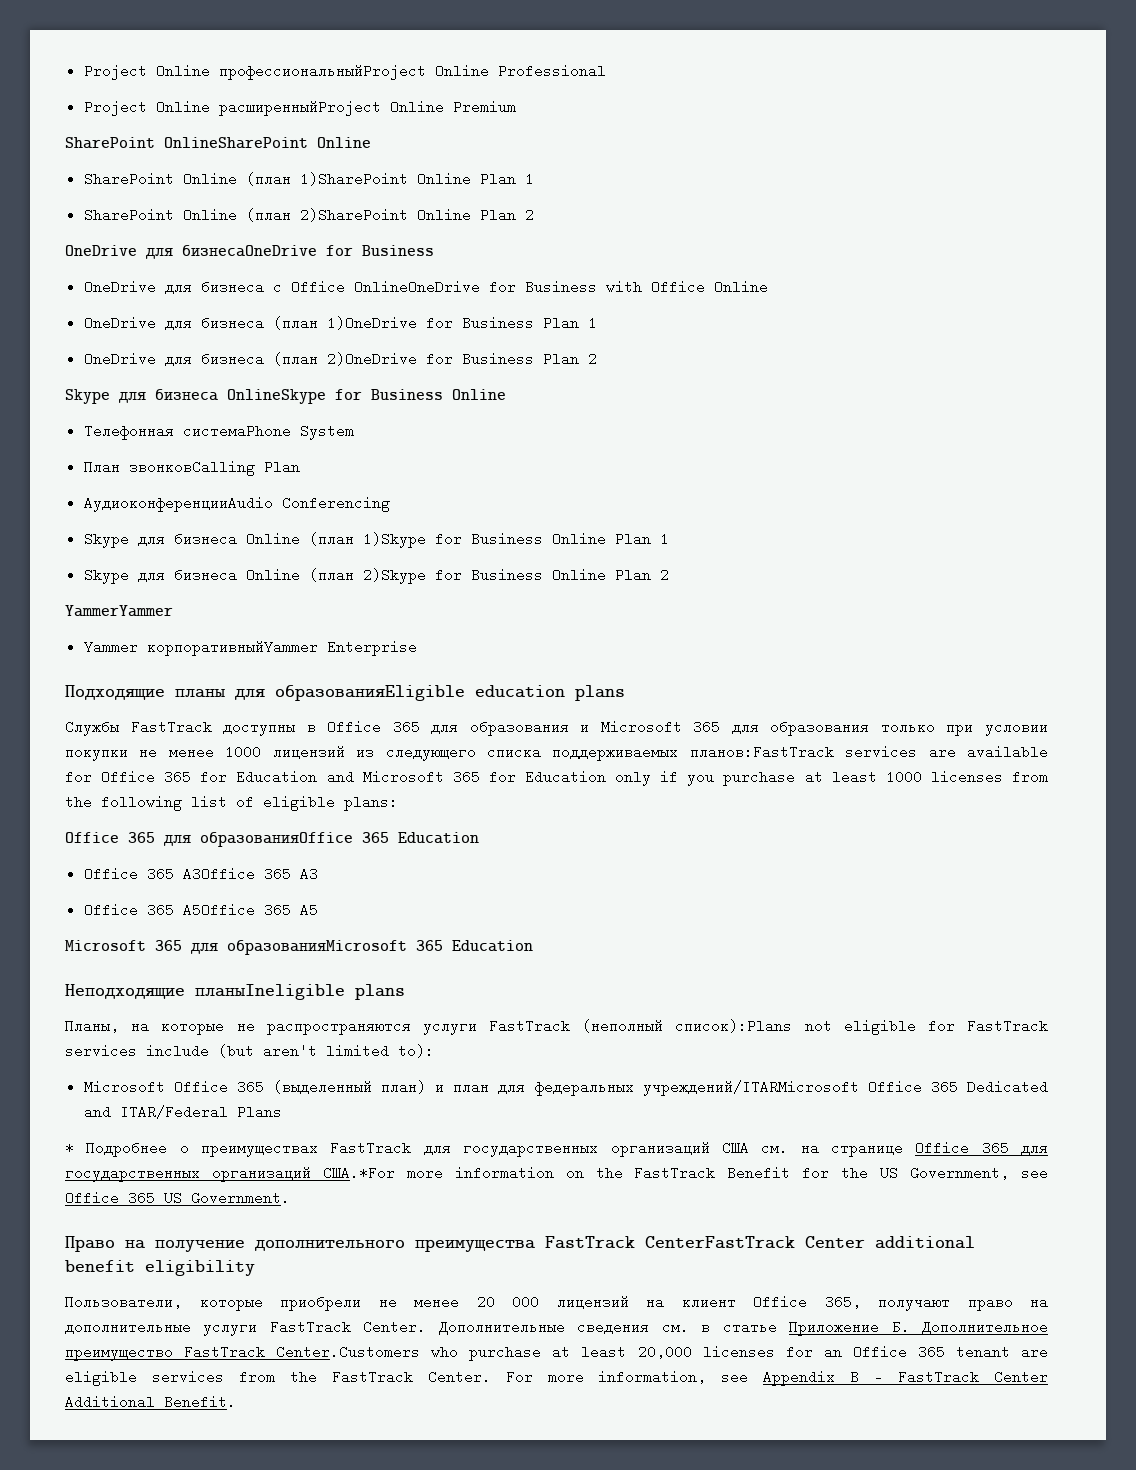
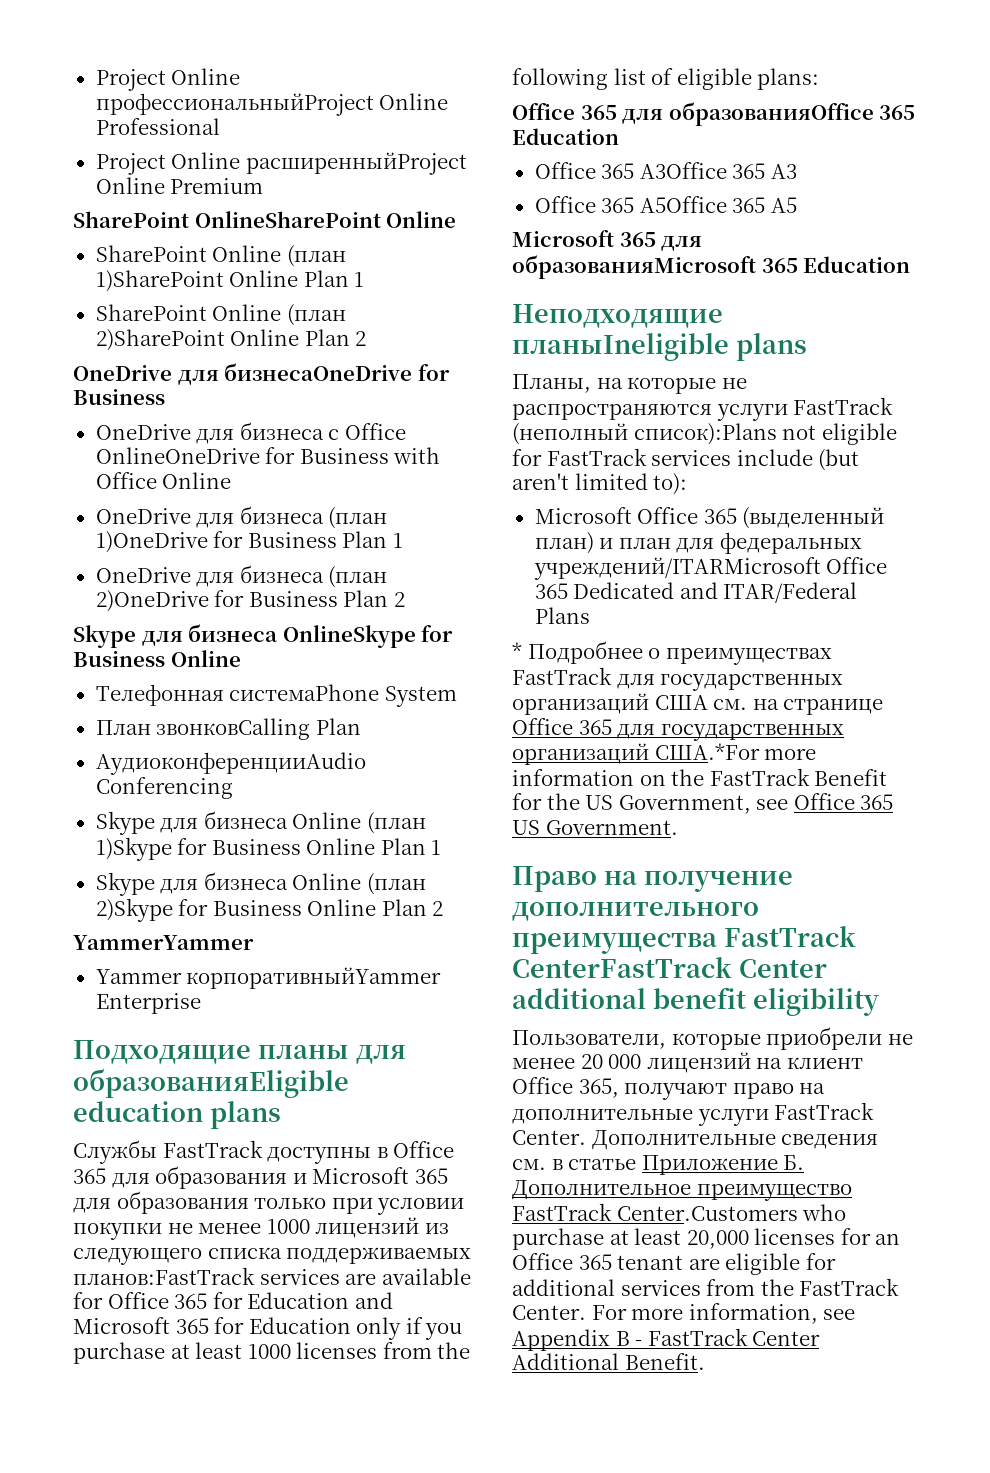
(137, 1378) none -> [805,1253,836,1270] [512,1279,615,1296] for additional

